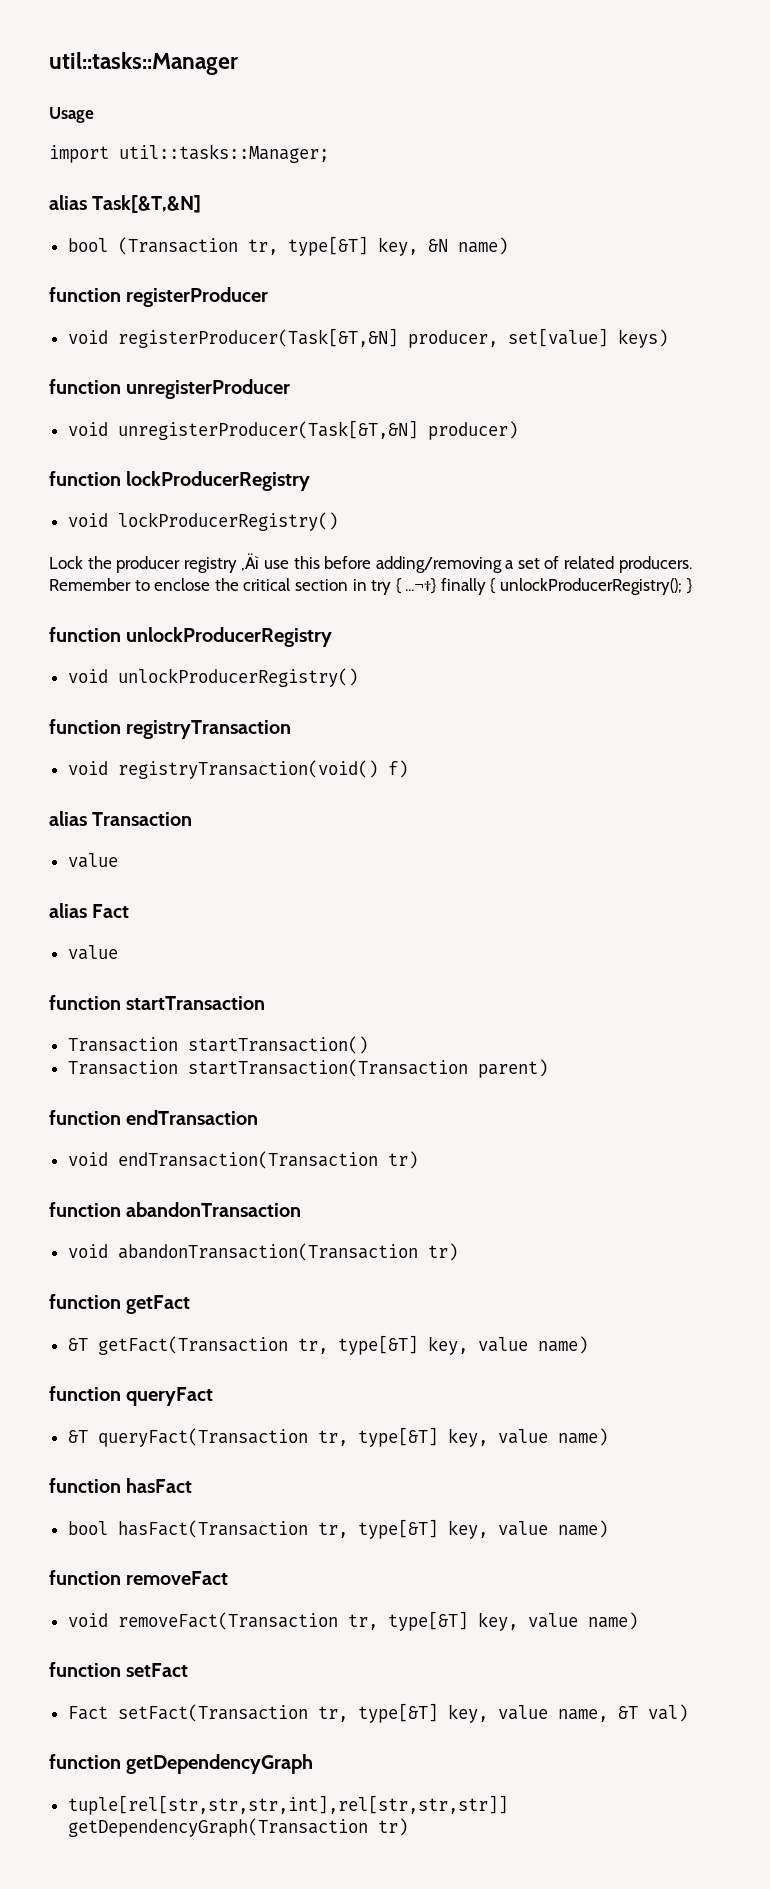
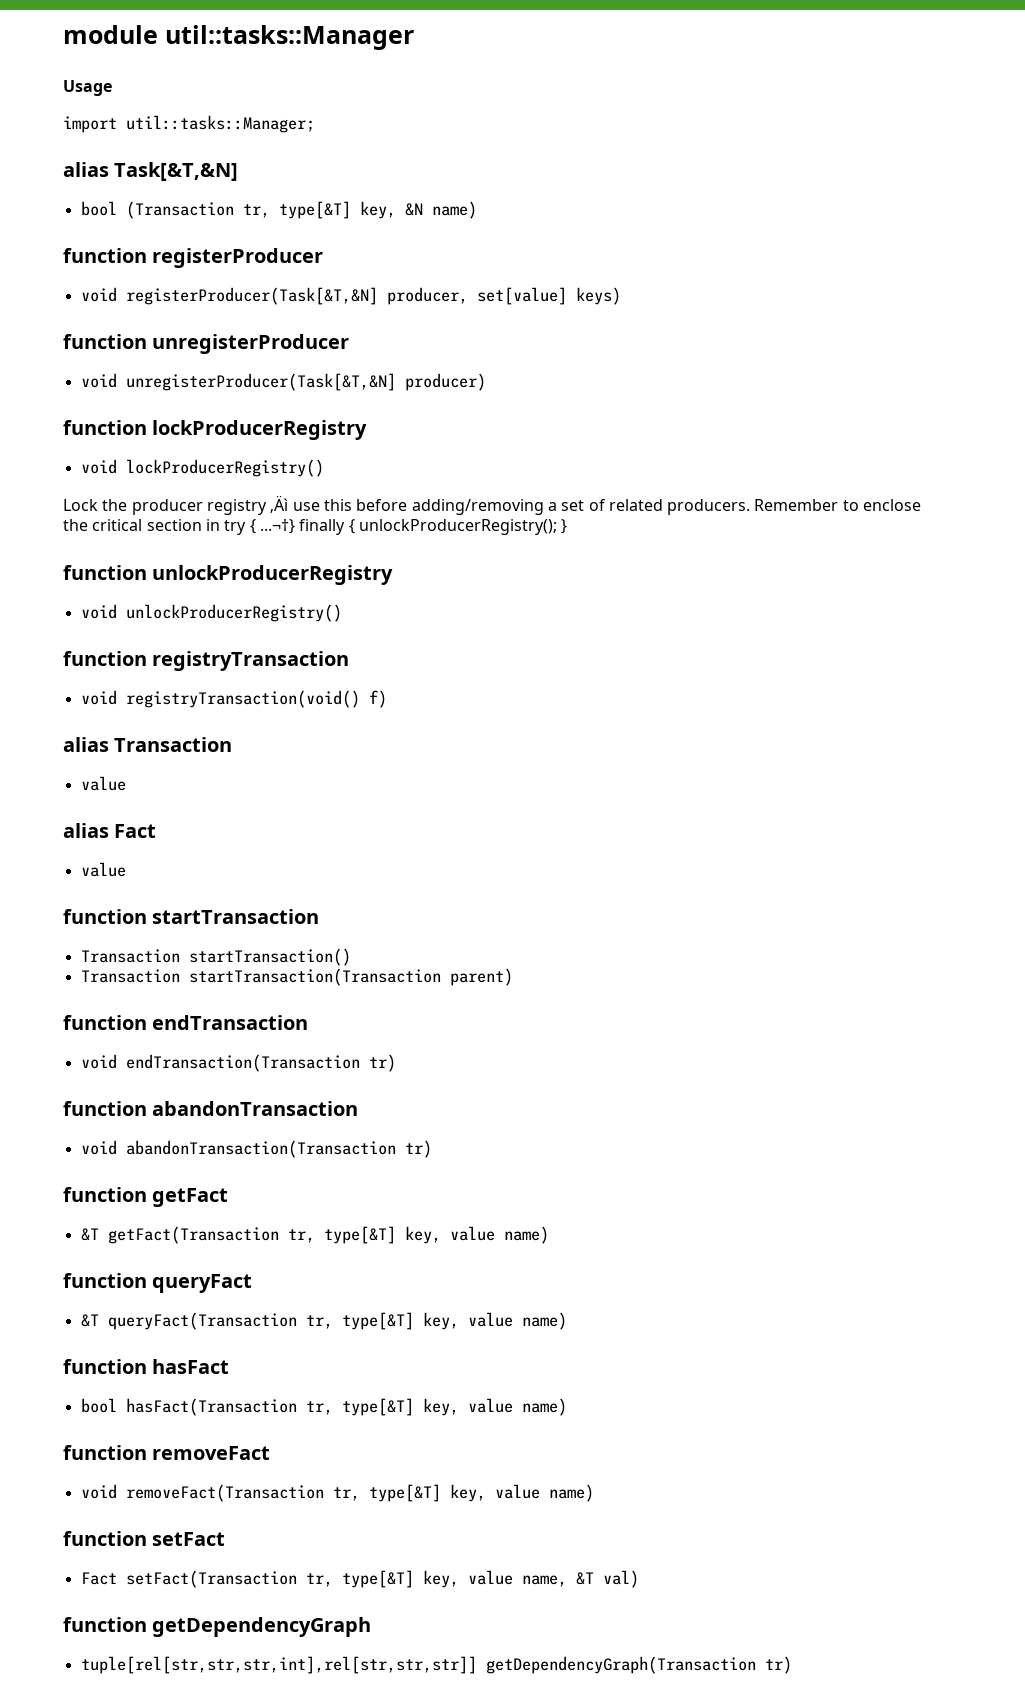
(49, 63) none -> [63,25,158,44] module

